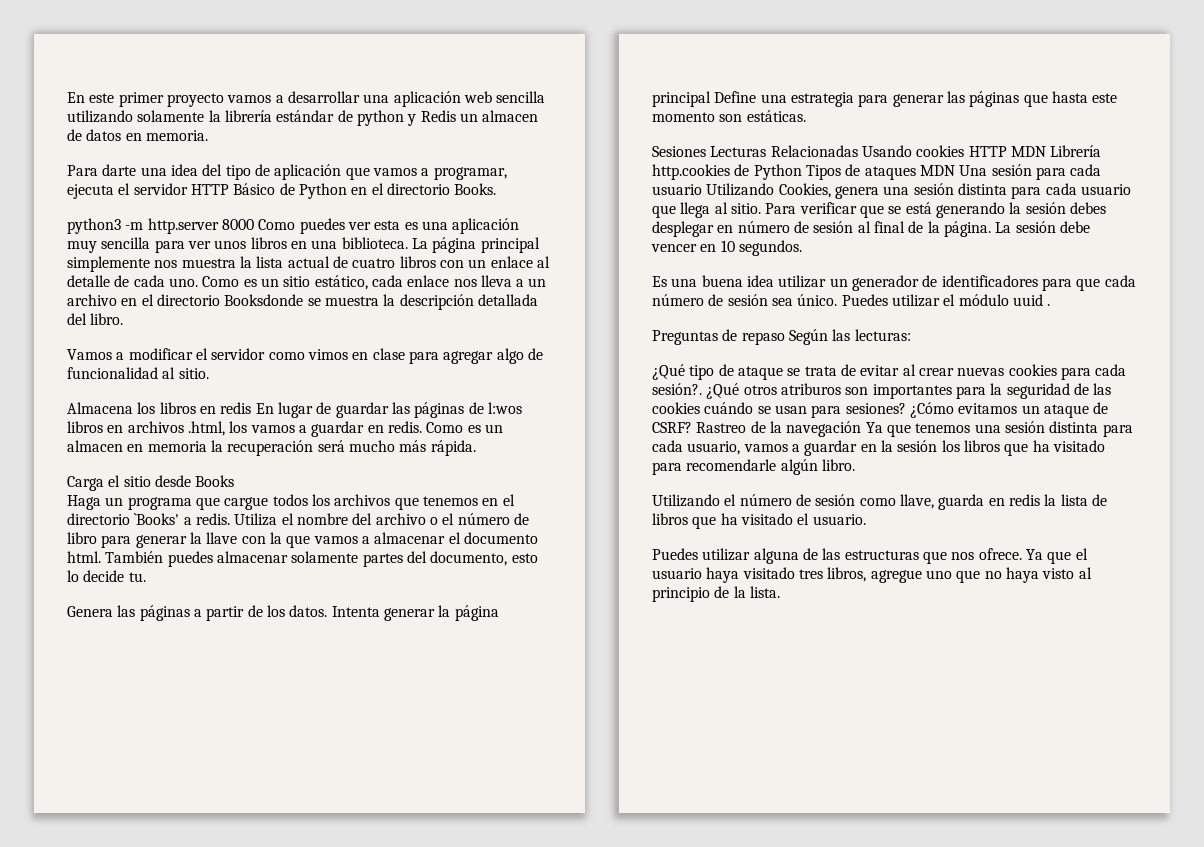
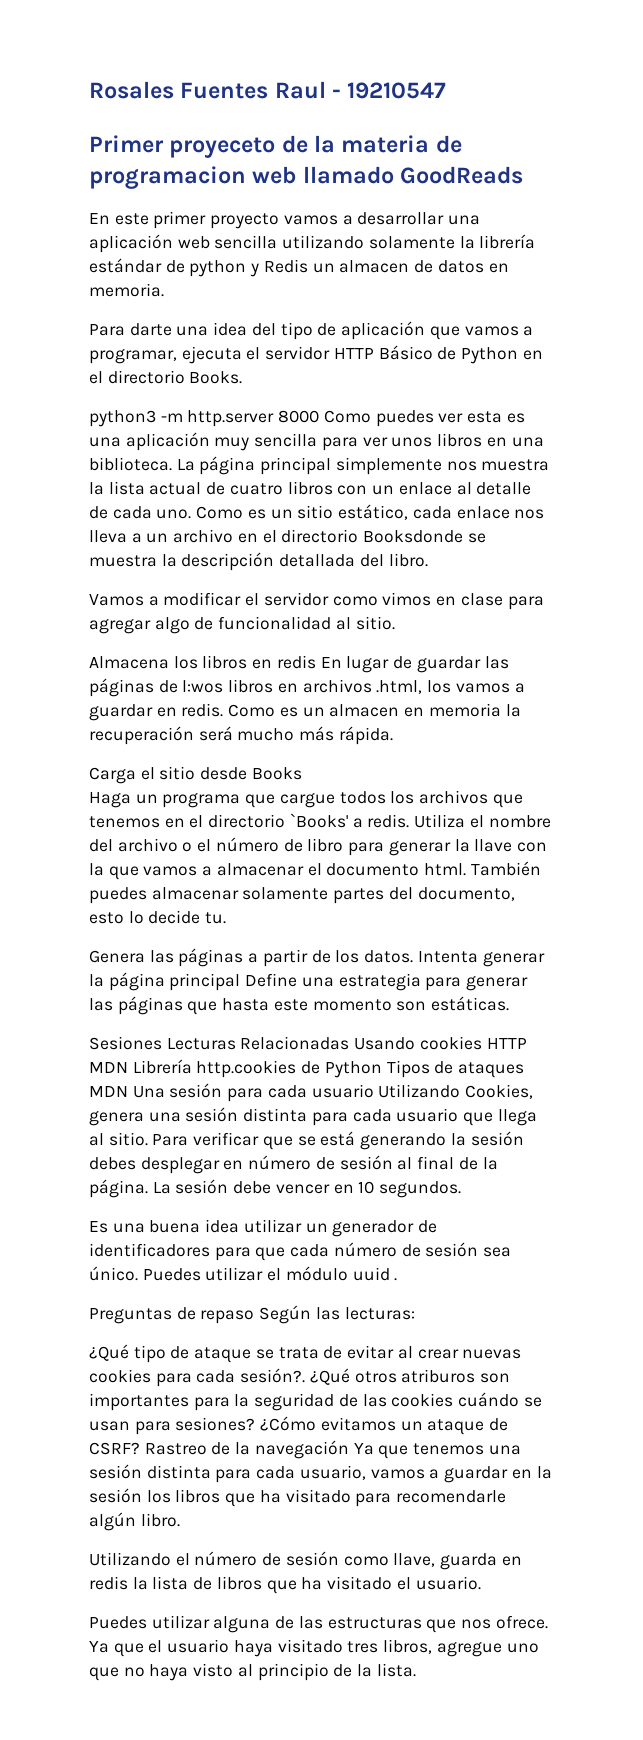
(67, 97) none -> [89,81,447,99] [89,135,462,158] [89,166,524,189] Rosales Fuentes Raul - 19210547 // Primer proyeceto de la materia de programacion web llamado GoodReads //

